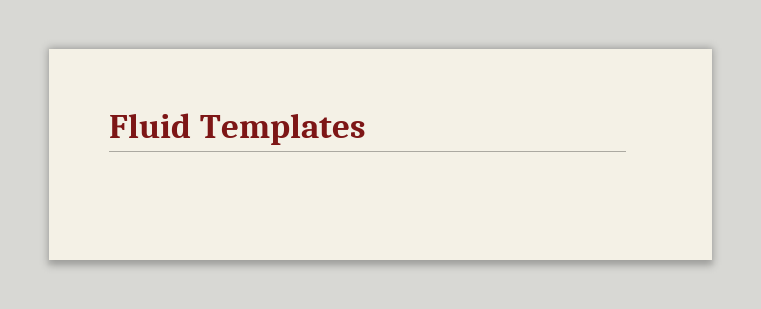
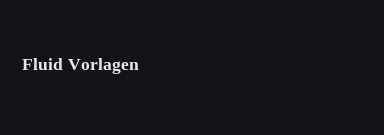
[200,113,367,145] Templates -> [67,58,139,74] Vorlagen

